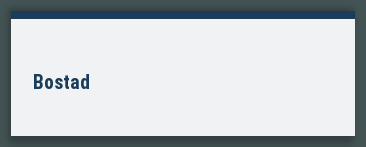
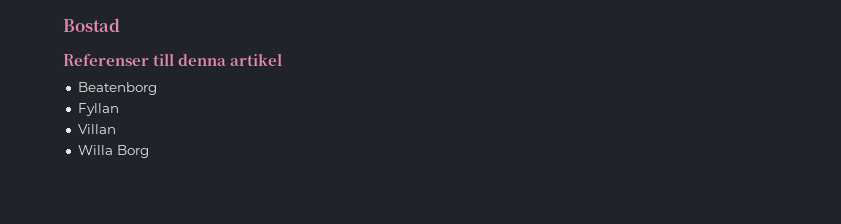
(90, 81) none -> [63,53,283,66] [77,82,157,95] [77,103,119,116] [77,124,116,134] [77,145,149,158] // Referenser till denna artikel // Beatenborg // Fyllan // Villan // Willa Borg

